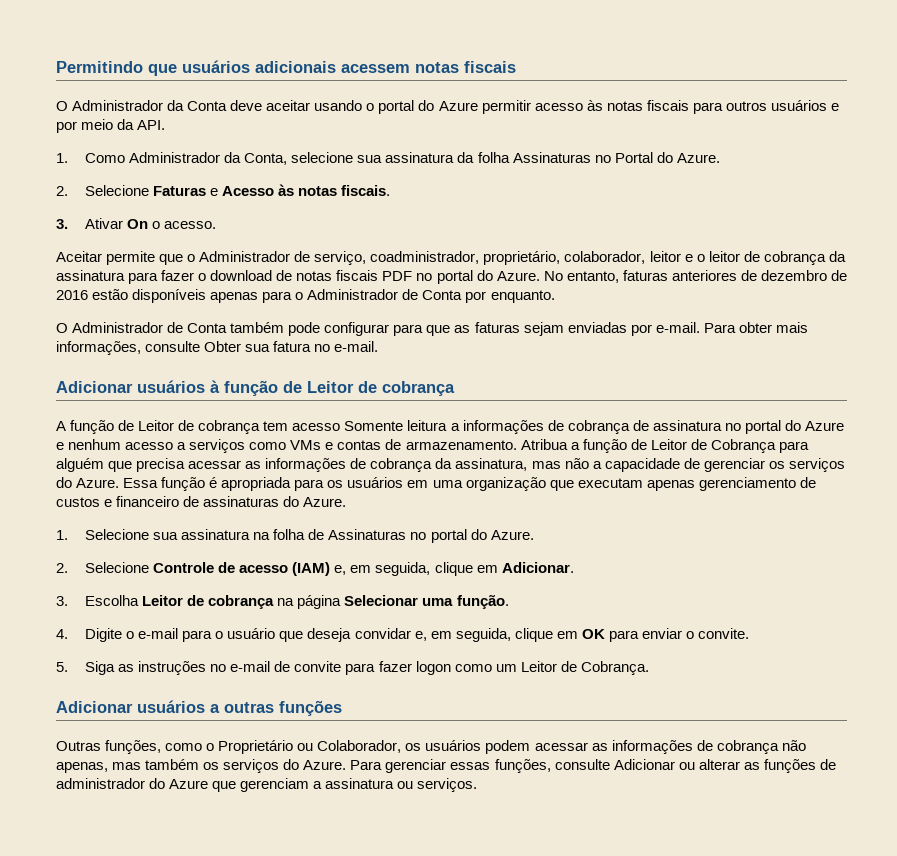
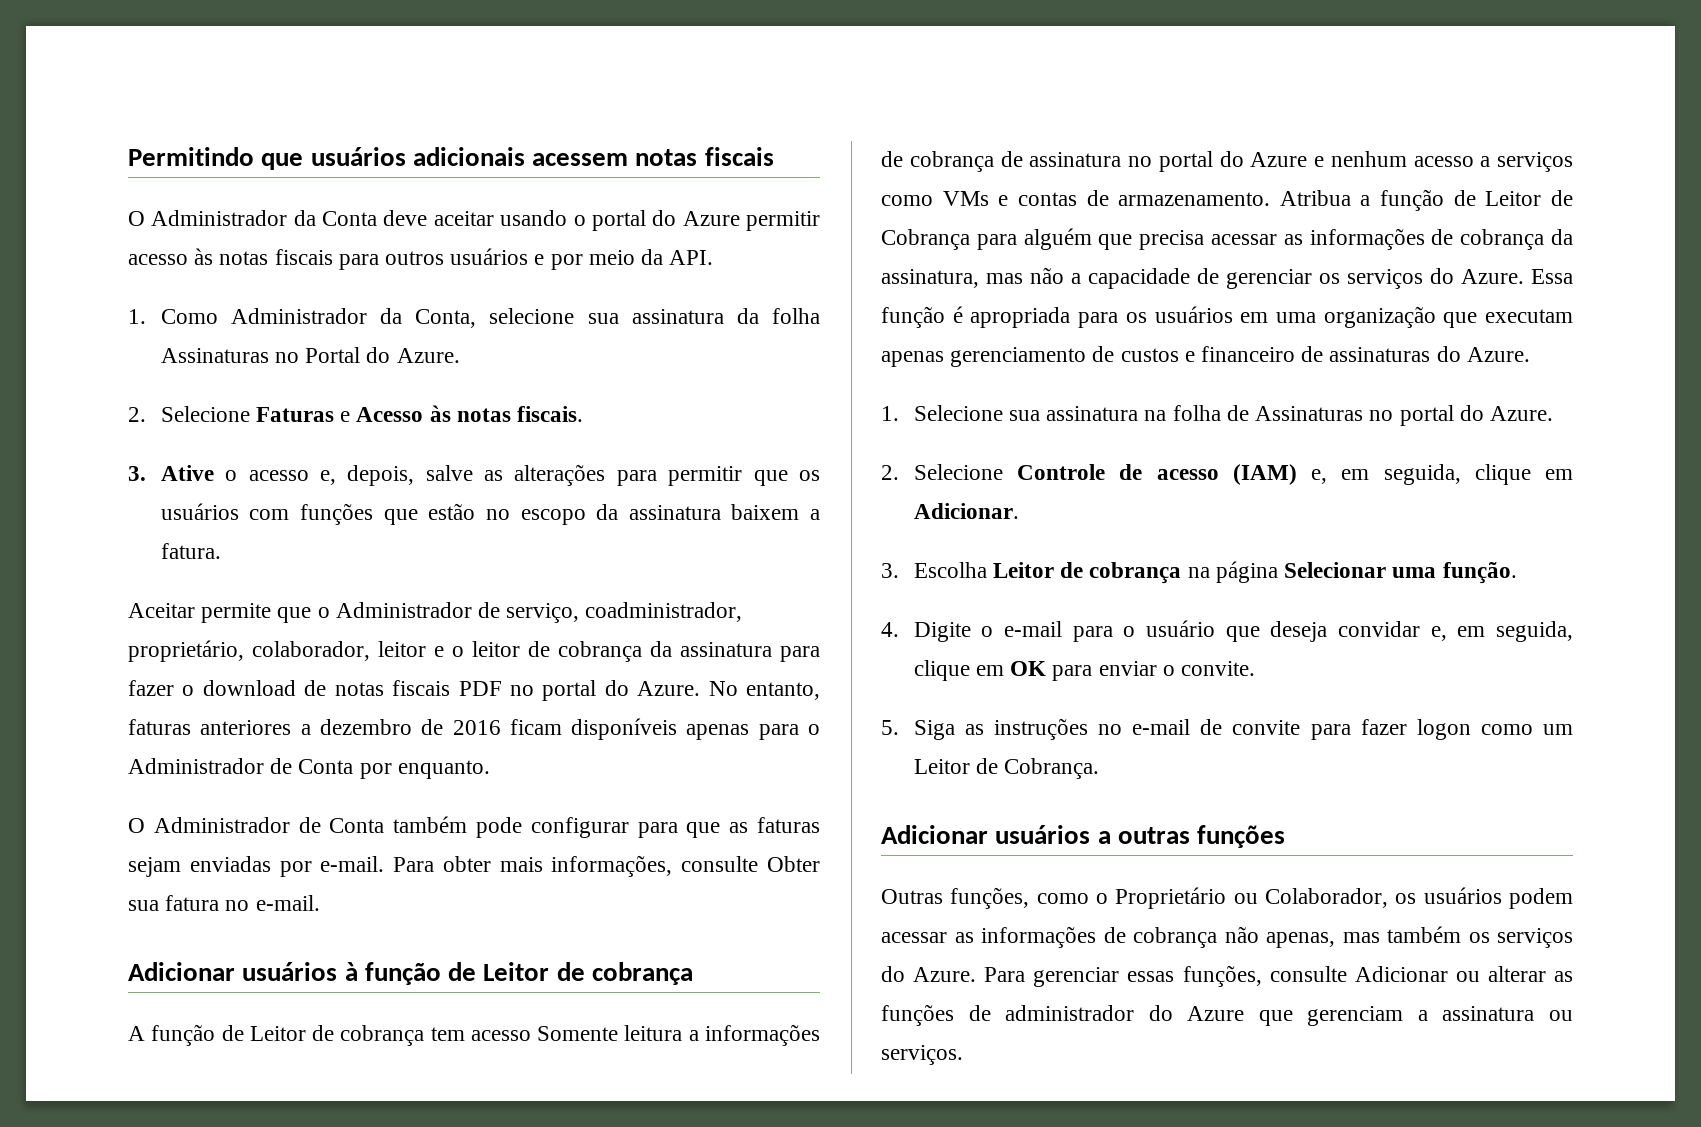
[85,218,217,229] Ativar On o acesso. -> [160,464,820,486] [160,503,820,525] [160,543,221,559] Ative o acesso e, depois, salve as alterações para permitir que os usuários com funções que estão no escopo da assinatura baixem a fatura.
[740,270,757,281] de -> [300,724,311,735] a
[92,289,129,300] estão -> [509,719,562,735] ficam

